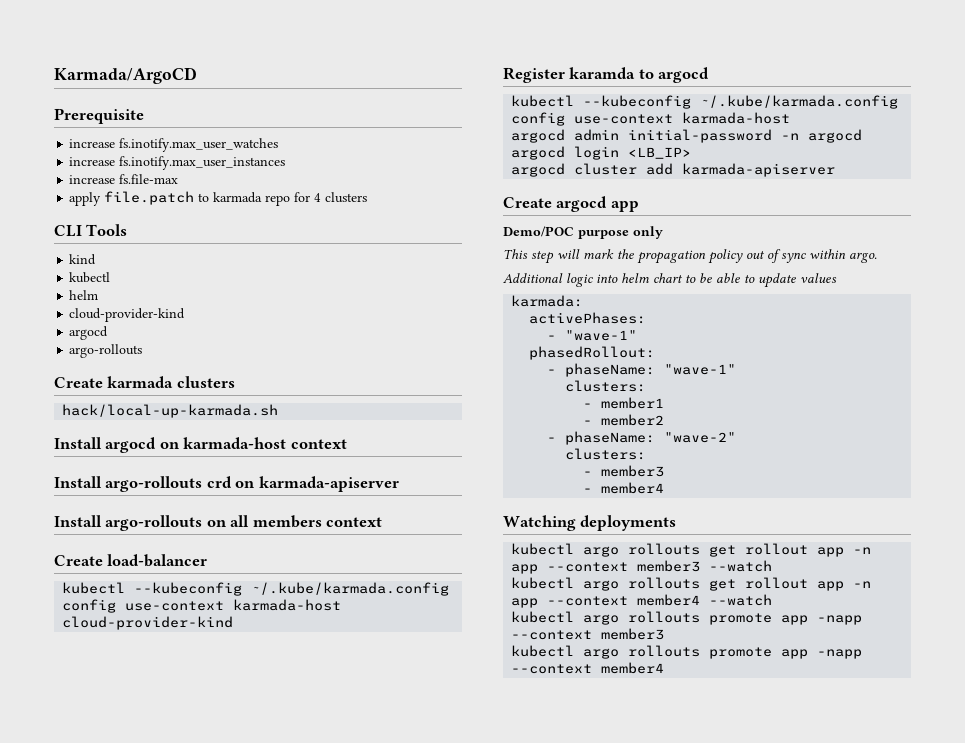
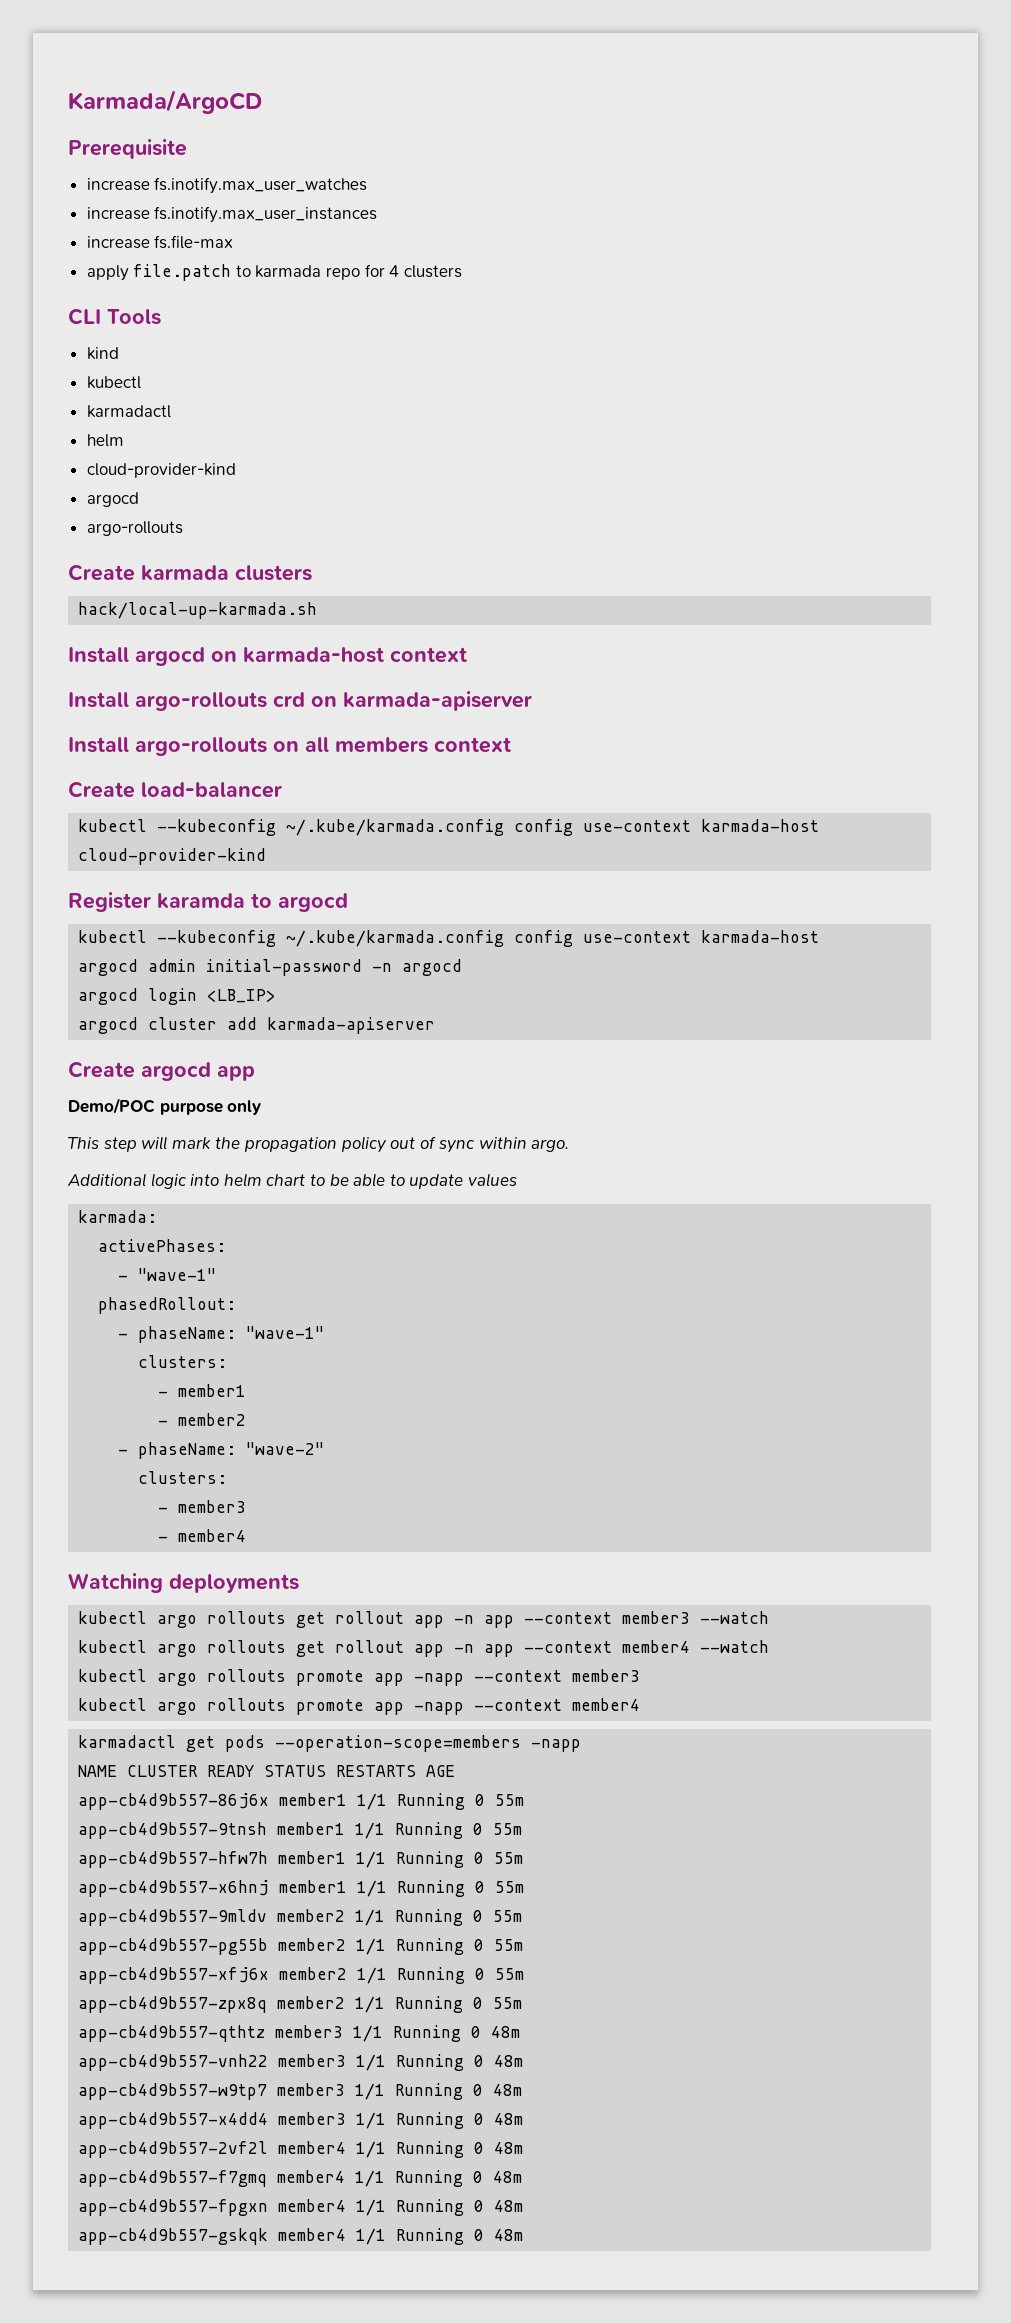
(111, 277) none -> [86,405,171,418] // karmadactl
(665, 668) none -> [78,1735,582,1752] [78,1765,456,1777] [78,1793,525,1810] [78,1822,523,1839] [78,1851,524,1868] [78,1880,525,1897] [78,1909,523,1926] [78,1938,524,1955] [78,1967,525,1984] [78,1996,523,2013] [78,2025,521,2042] [78,2054,524,2071] [78,2083,523,2100] [78,2112,524,2129] [78,2141,524,2158] [78,2170,523,2187] [78,2199,524,2216] [78,2228,524,2245] // karmadactl get pods --operation-scope=members -napp // NAME CLUSTER READY STATUS RESTARTS AGE // app-cb4d9b557-86j6x member1 1/1 Running 0 55m // app-cb4d9b557-9tnsh member1 1/1 Running 0 55m // app-cb4d9b557-hfw7h member1 1/1 Running 0 55m // app-cb4d9b557-x6hnj member1 1/1 Running 0 55m // app-cb4d9b557-9mldv member2 1/1 Running 0 55m // app-cb4d9b557-pg55b member2 1/1 Running 0 55m // app-cb4d9b557-xfj6x member2 1/1 Running 0 55m // app-cb4d9b557-zpx8q member2 1/1 Running 0 55m // app-cb4d9b557-qthtz member3 1/1 Running 0 48m // app-cb4d9b557-vnh22 member3 1/1 Running 0 48m // app-cb4d9b557-w9tp7 member3 1/1 Running 0 48m // app-cb4d9b557-x4dd4 member3 1/1 Running 0 48m // app-cb4d9b557-2vf2l member4 1/1 Running 0 48m // app-cb4d9b557-f7gmq member4 1/1 Running 0 48m // app-cb4d9b557-fpgxn member4 1/1 Running 0 48m // app-cb4d9b557-gskqk member4 1/1 Running 0 48m

